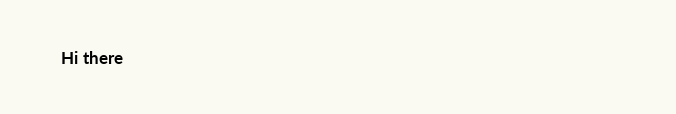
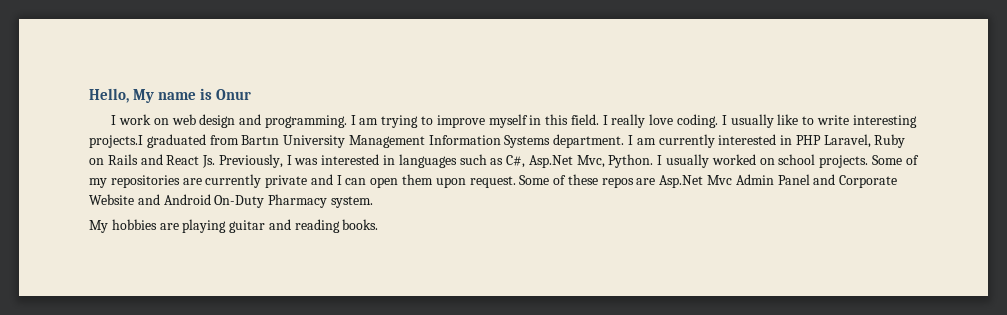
[61,51,123,64] Hi there -> [89,88,251,103] [111,114,917,128] [89,134,906,148] [89,154,919,168] [89,174,898,188] [89,194,373,208] [89,219,379,233] Hello, My name is Onur // I work on web design and programming. I am trying to improve myself in this field. I really love coding. I usually like to write interesting projects.I graduated from Bartın University Management Information Systems department. I am currently interested in PHP Laravel, Ruby on Rails and React Js. Previously, I was interested in languages such as C#, Asp.Net Mvc, Python. I usually worked on school projects. Some of my repositories are currently private and I can open them upon request. Some of these repos are Asp.Net Mvc Admin Panel and Corporate Website and Android On-Duty Pharmacy system. // My hobbies are playing guitar and reading books.

